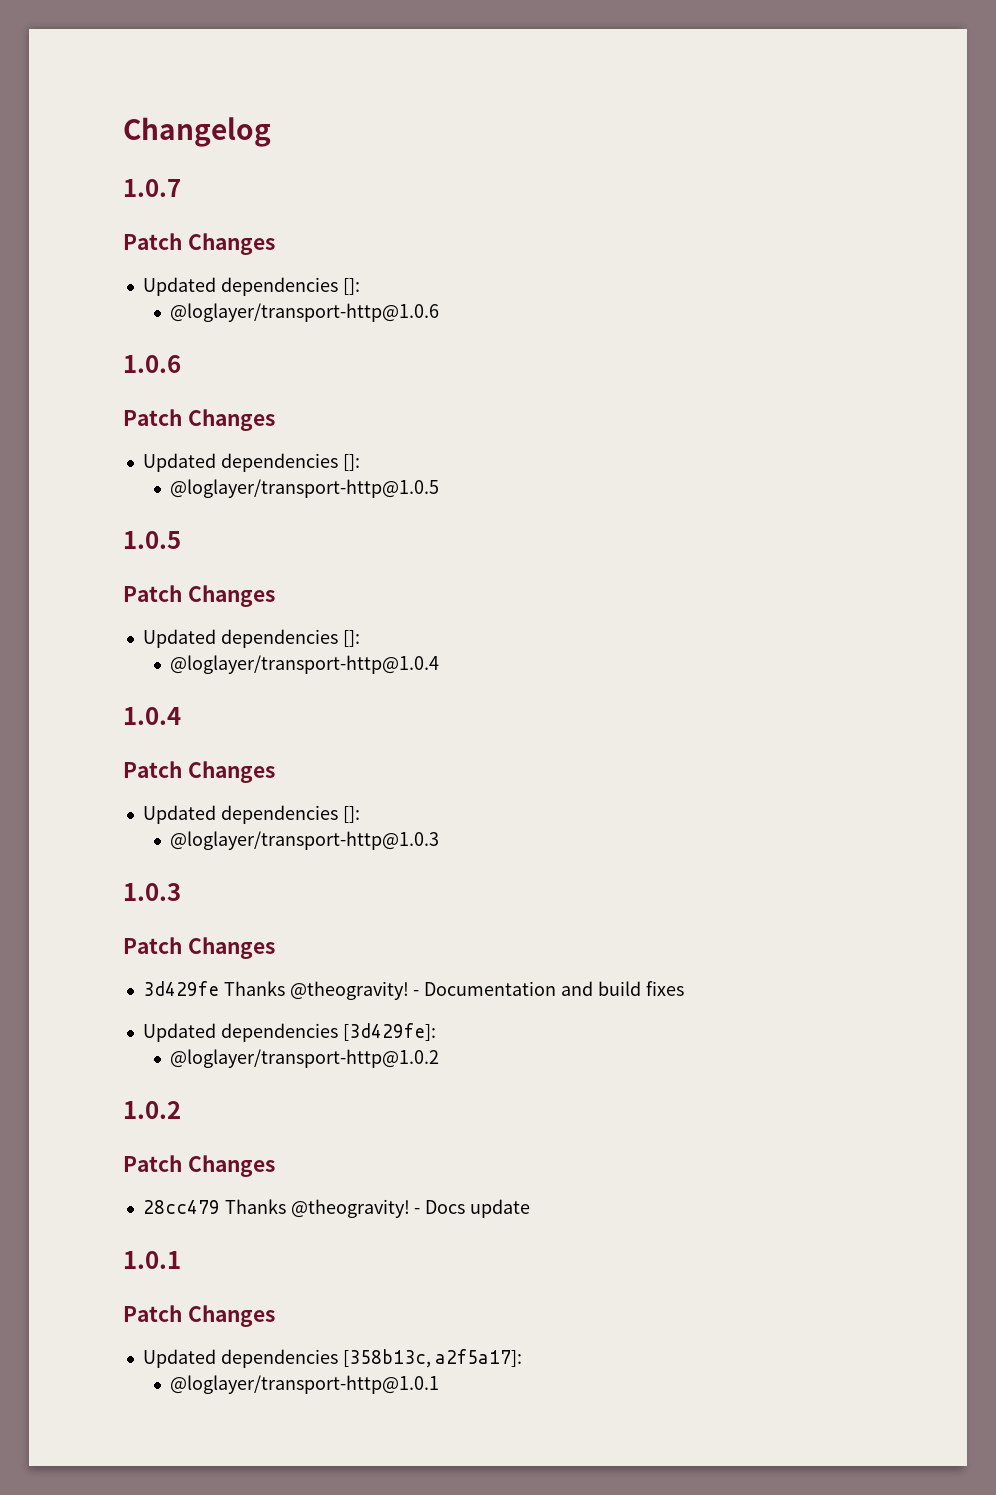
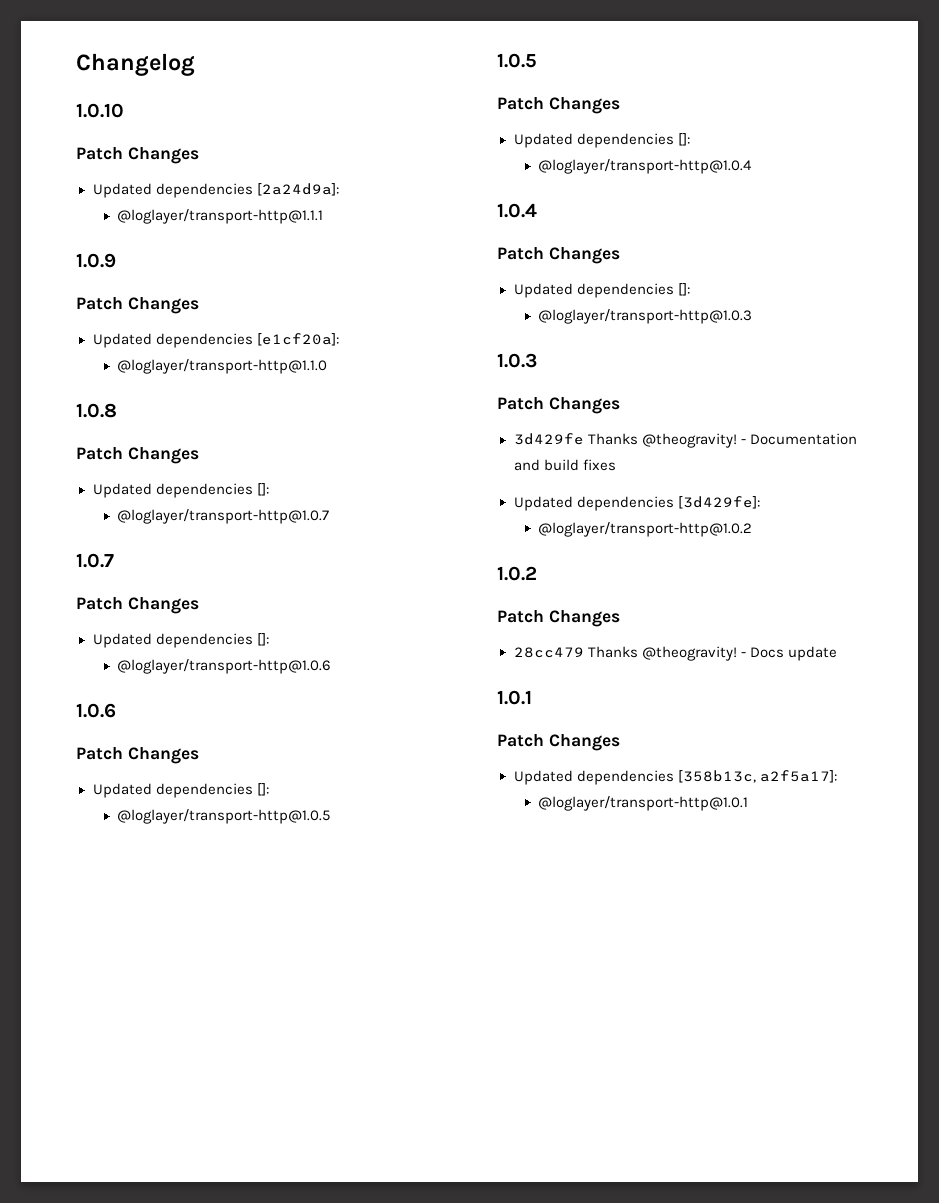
(271, 132) none -> [76,103,124,118] [76,147,199,164] [92,183,339,198] [117,209,324,224] [76,253,116,268] [76,297,199,314] [92,333,339,348] [117,359,328,374] [76,403,117,418] [76,447,199,464] [92,483,269,498] [117,509,330,524] // 1.0.10 // Patch Changes // Updated dependencies [2a24d9a]: // @loglayer/transport-http@1.1.1 // 1.0.9 // Patch Changes // Updated dependencies [e1cf20a]: // @loglayer/transport-http@1.1.0 // 1.0.8 // Patch Changes // Updated dependencies []: // @loglayer/transport-http@1.0.7

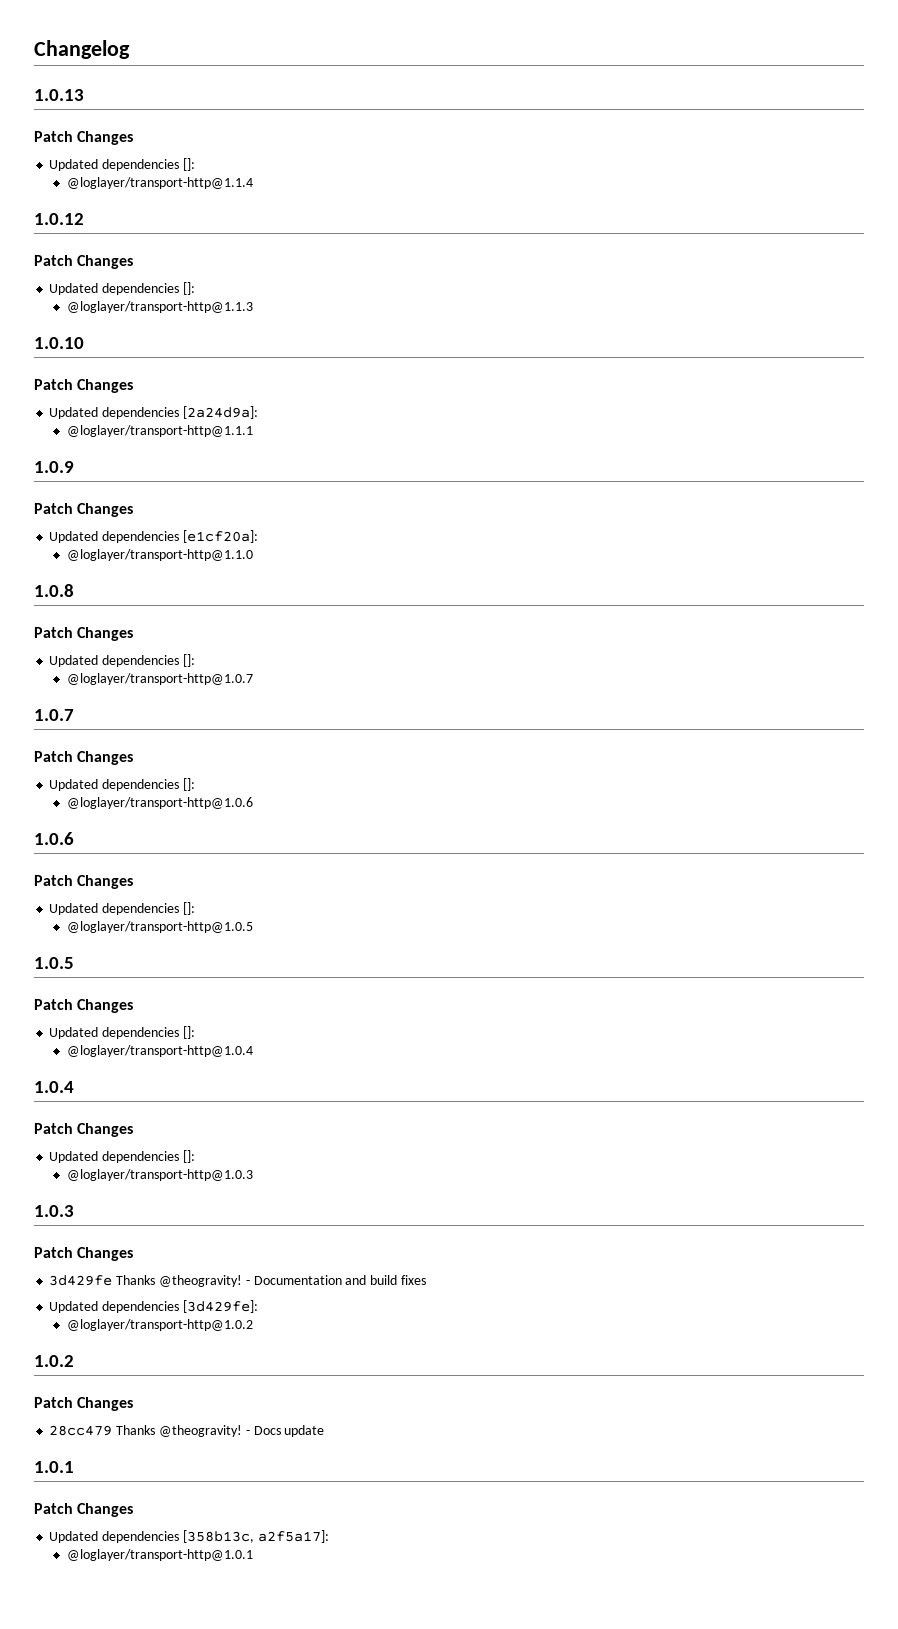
(195, 64) none -> [34,89,84,101] [34,131,134,145] [49,158,195,171] [67,177,254,189] [34,213,84,225] [34,255,134,269] [49,282,195,295] [67,301,254,313] // 1.0.13 // Patch Changes // Updated dependencies []: // @loglayer/transport-http@1.1.4 // 1.0.12 // Patch Changes // Updated dependencies []: // @loglayer/transport-http@1.1.3

